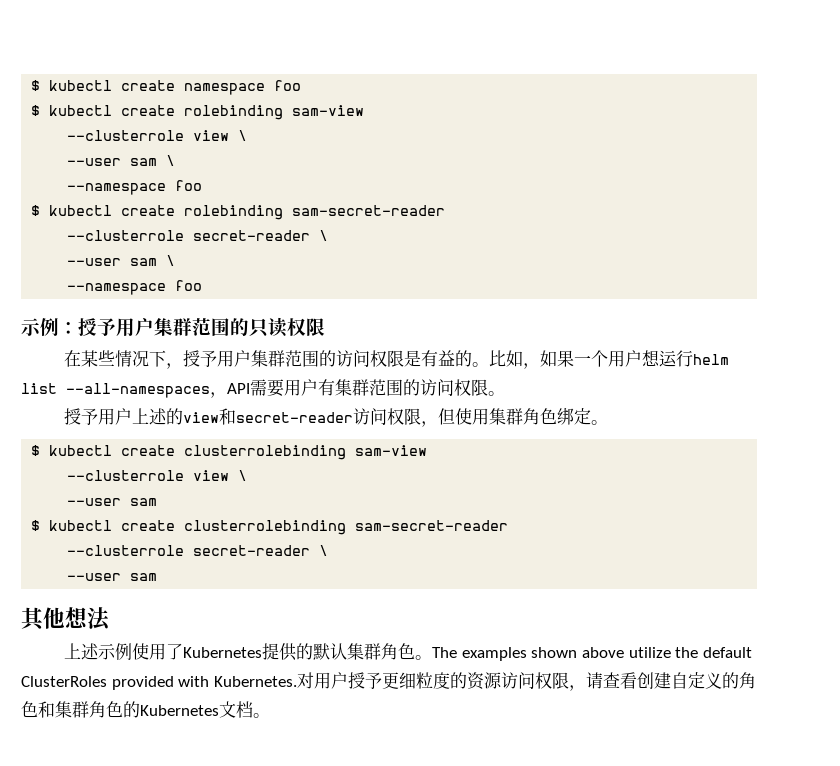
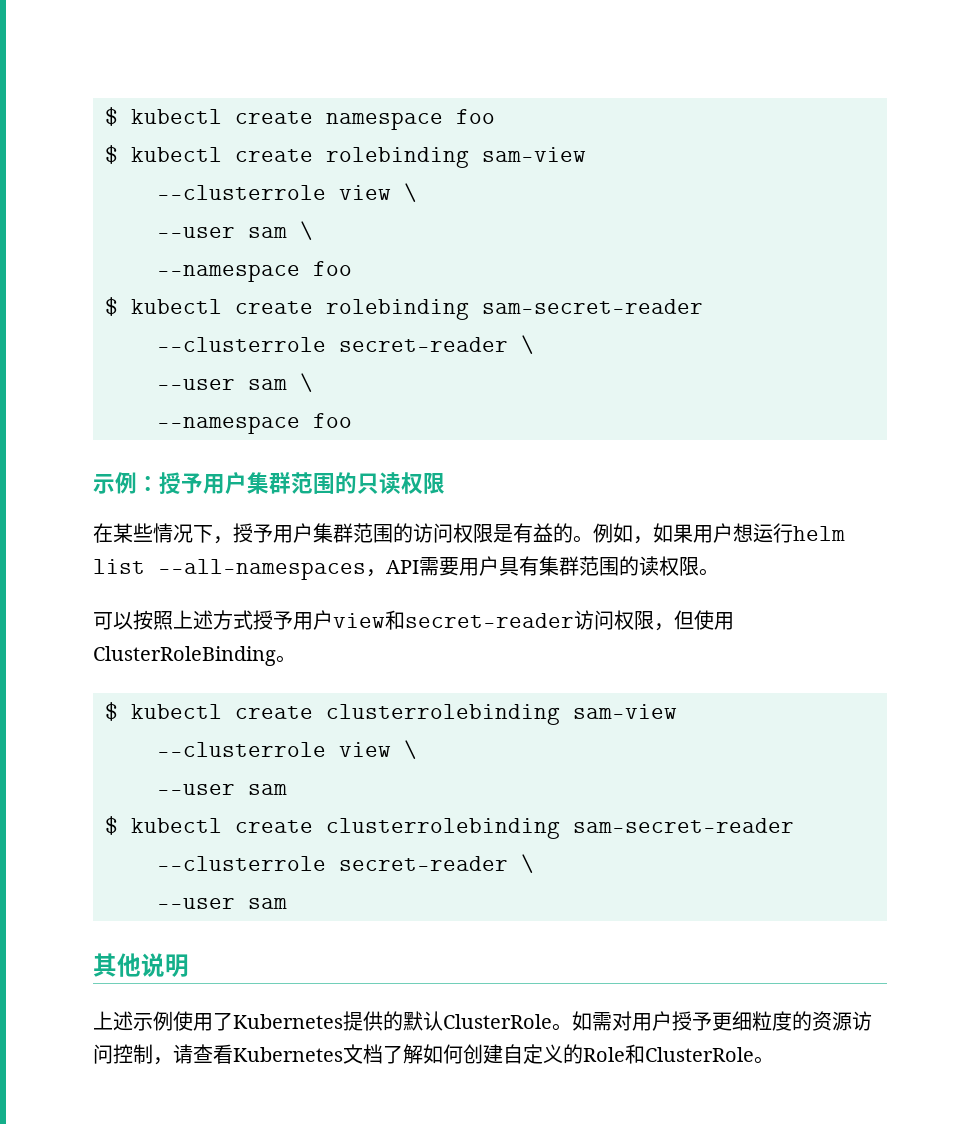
[489,350,507,367] 比 -> [593,523,613,543] 例
[574,350,609,367] 一个 -> (693, 533) none
(318, 387) none -> [499,557,519,576] 具
[420,379,454,396] 访问 -> [639,556,659,576] 读
[64,408,184,425] 授予用户上述的 -> [93,610,333,630] 可以按照上述方式授予用户
[489,407,592,425] 集群角色绑定 -> [93,646,276,666] ClusterRoleBinding
[65,607,111,631] 想法 -> [141,953,189,977] 说明
[347,643,752,661] [21,676,297,690] 集群角色。The examples shown above utilize the default ClusterRoles provided with Kubernetes. -> [443,1011,612,1031] ClusterRole。如需
[534,672,569,689] 权限 -> [113,1044,153,1064] 控制
[636,672,756,689] [21,701,253,718] 创建自定义的角色和集群角色的Kubernetes文档 -> [233,1044,754,1064] Kubernetes文档了解如何创建自定义的Role和ClusterRole

